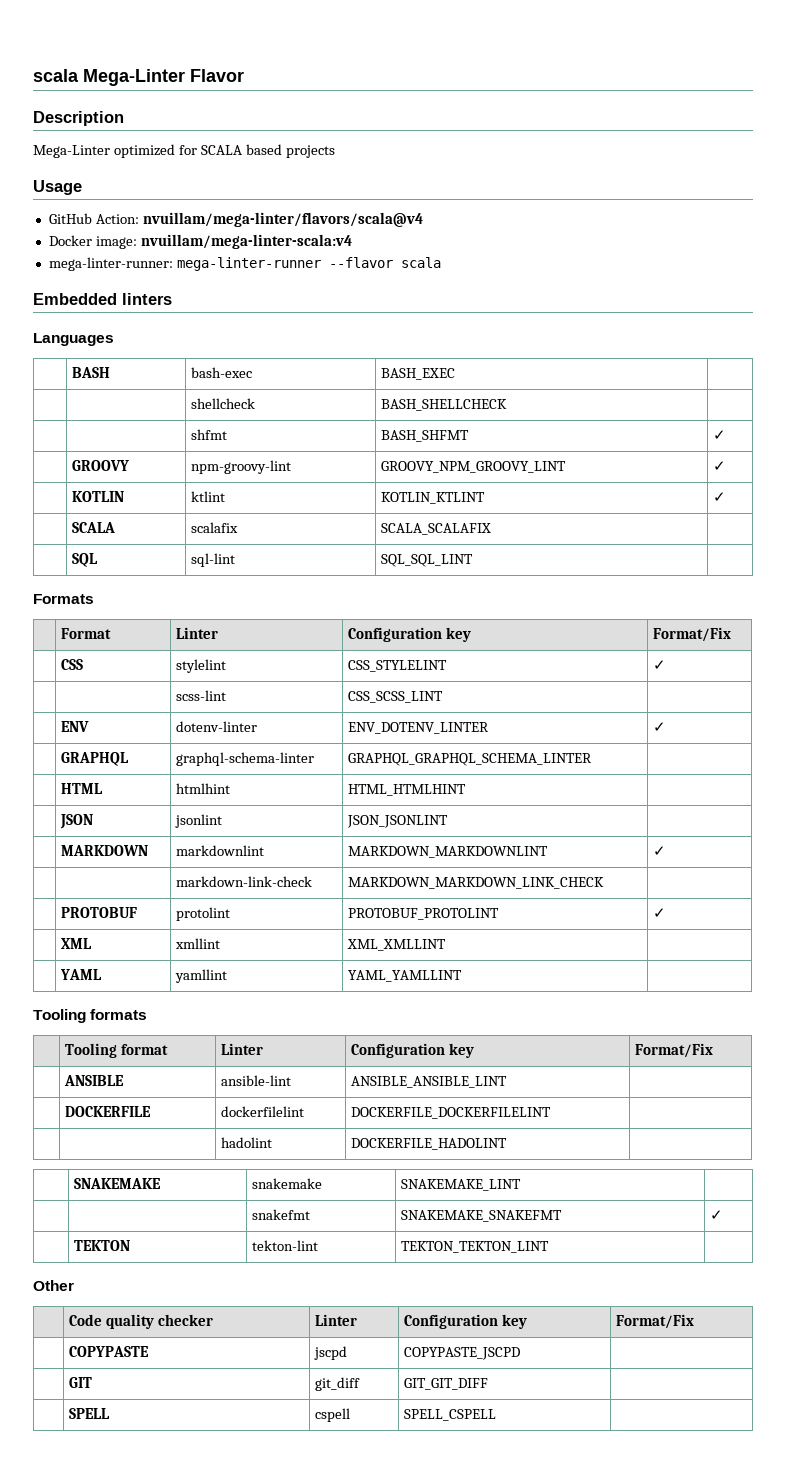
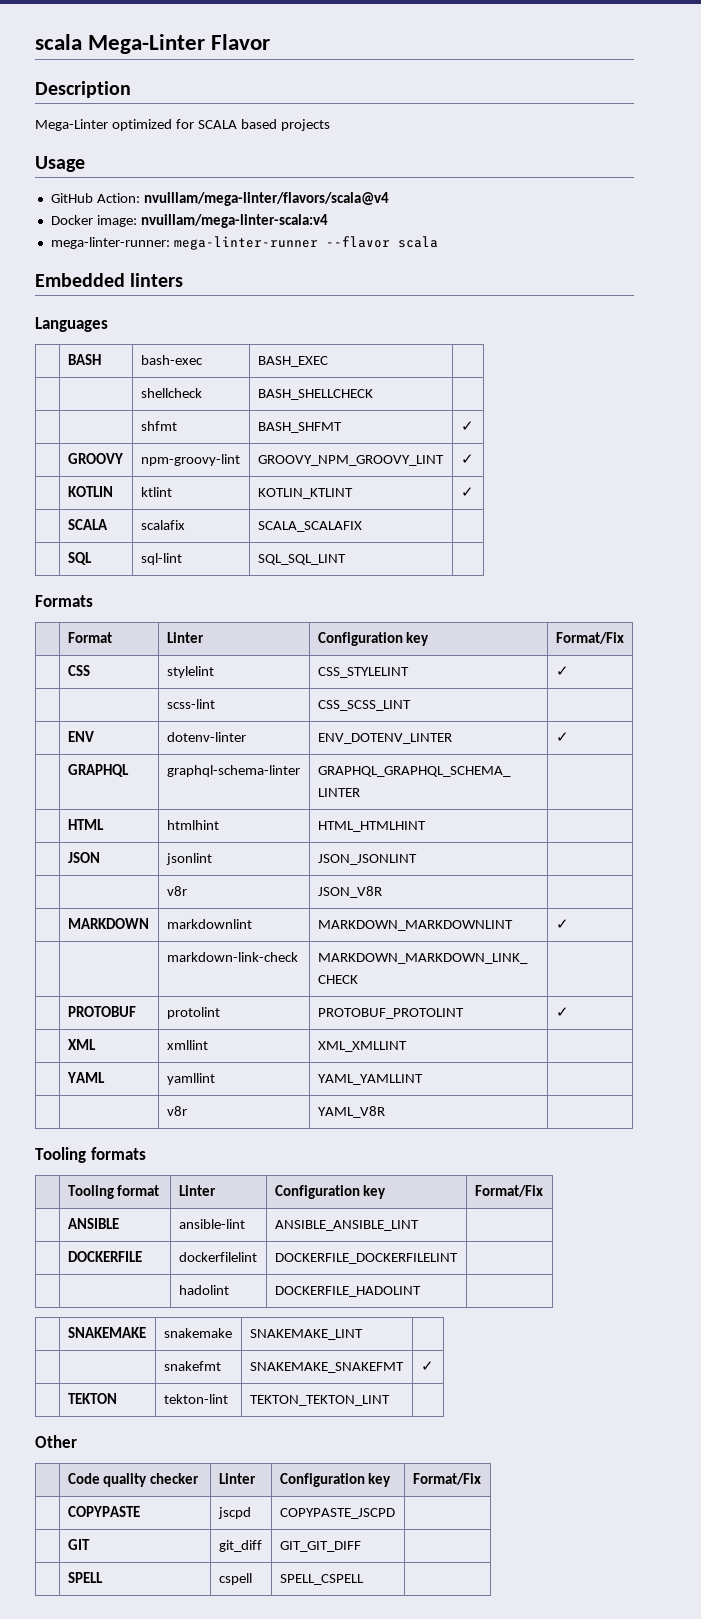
(449, 821) none -> [166,886,187,896] [317,886,382,898] // | | v8r | JSON_V8R |
(463, 976) none -> [166,1106,187,1116] [317,1106,385,1118] // | | v8r | YAML_V8R |

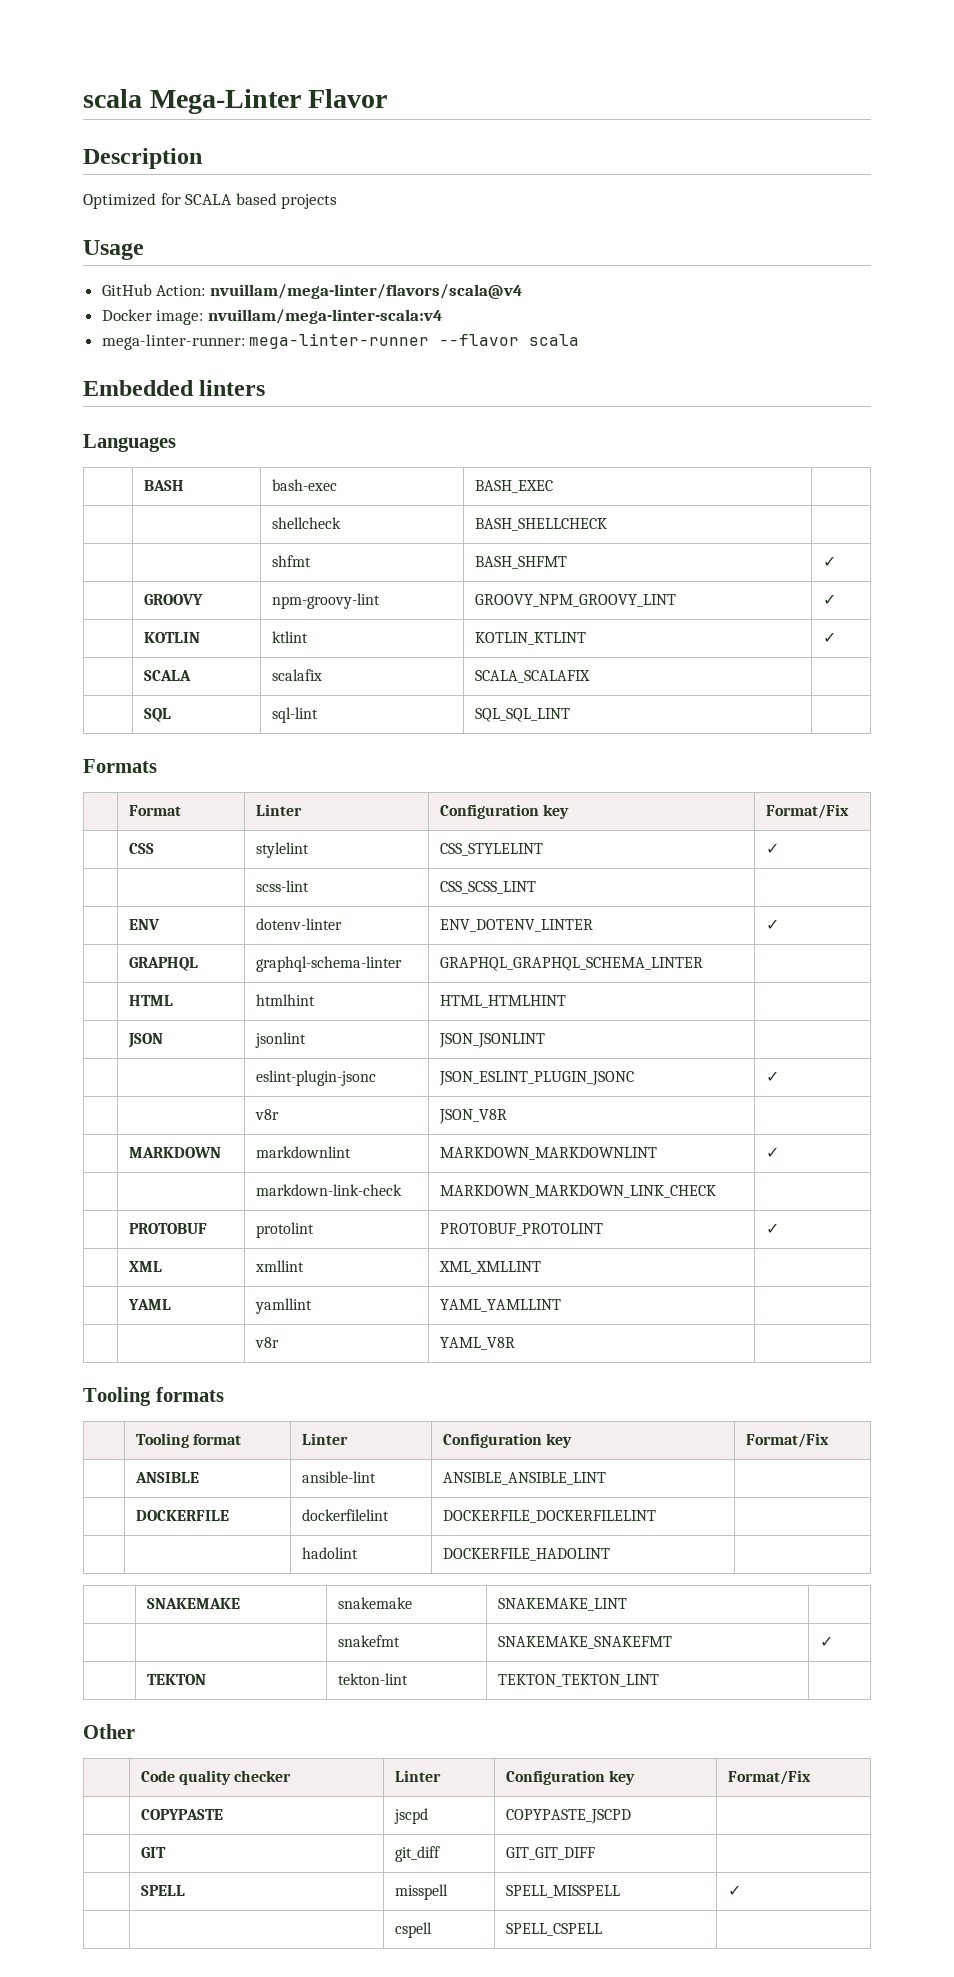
[35,119,172,131] Mega-Linter optimized -> [83,193,156,209] Optimized
(417, 859) none -> [255,1070,376,1086] [438,1071,634,1086] [765,1071,779,1082] // | | eslint-plugin-jsonc | JSON_ESLINT_PLUGIN_JSONC | ✓
(103, 1577) none -> [394,1884,448,1900] [505,1885,620,1898] [727,1885,741,1896] | misspell | SPELL_MISSPELL | ✓ // |

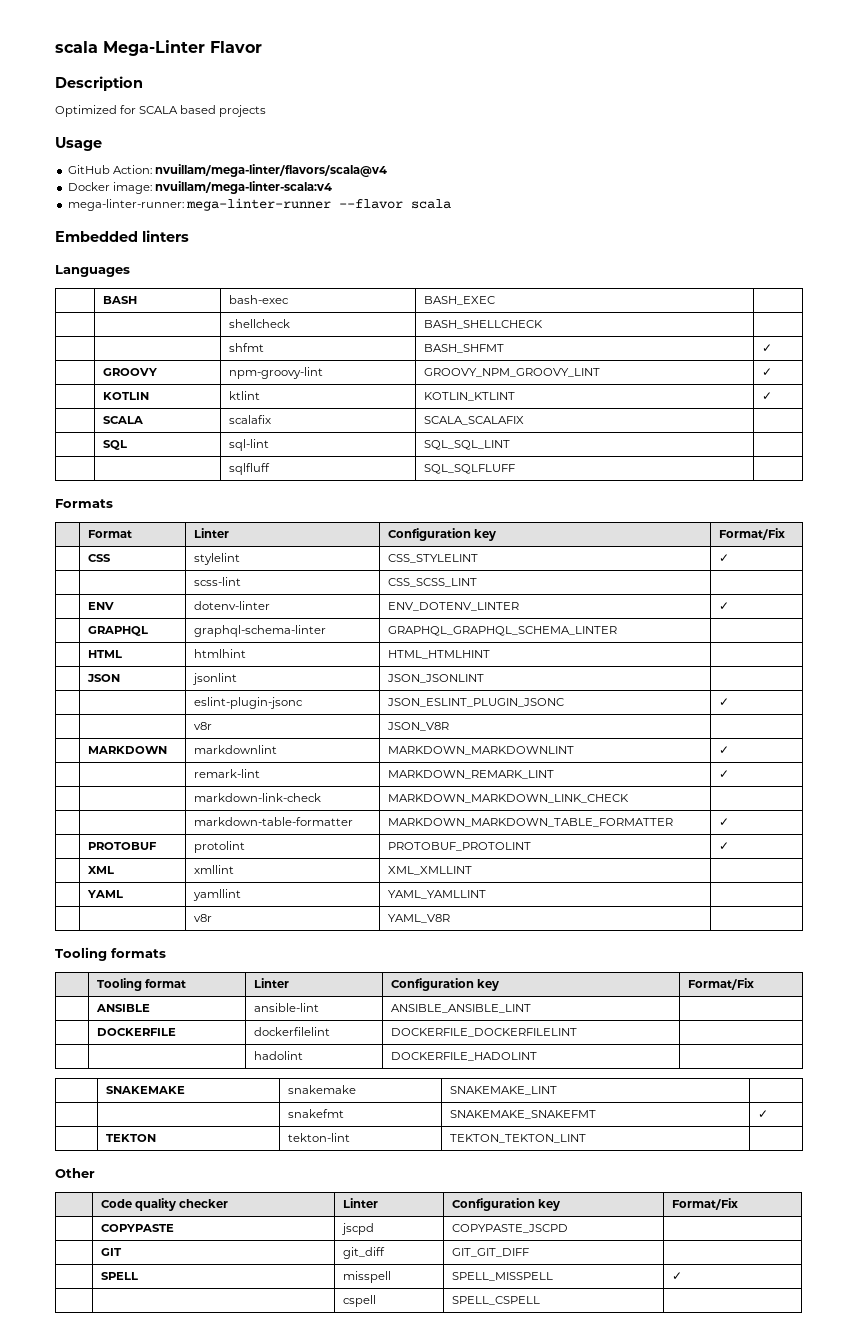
(570, 715) none -> [228,463,270,475] [423,464,515,474] // | | sqlfluff | SQL_SQLFLUFF |
(779, 1152) none -> [193,769,260,778] [387,770,554,779] [718,770,729,778] // | | remark-lint | MARKDOWN_REMARK_LINT | ✓
(716, 1191) none -> [193,817,353,826] [387,818,673,827] [718,818,729,826] // | | markdown-table-formatter | MARKDOWN_MARKDOWN_TABLE_FORMATTER | ✓

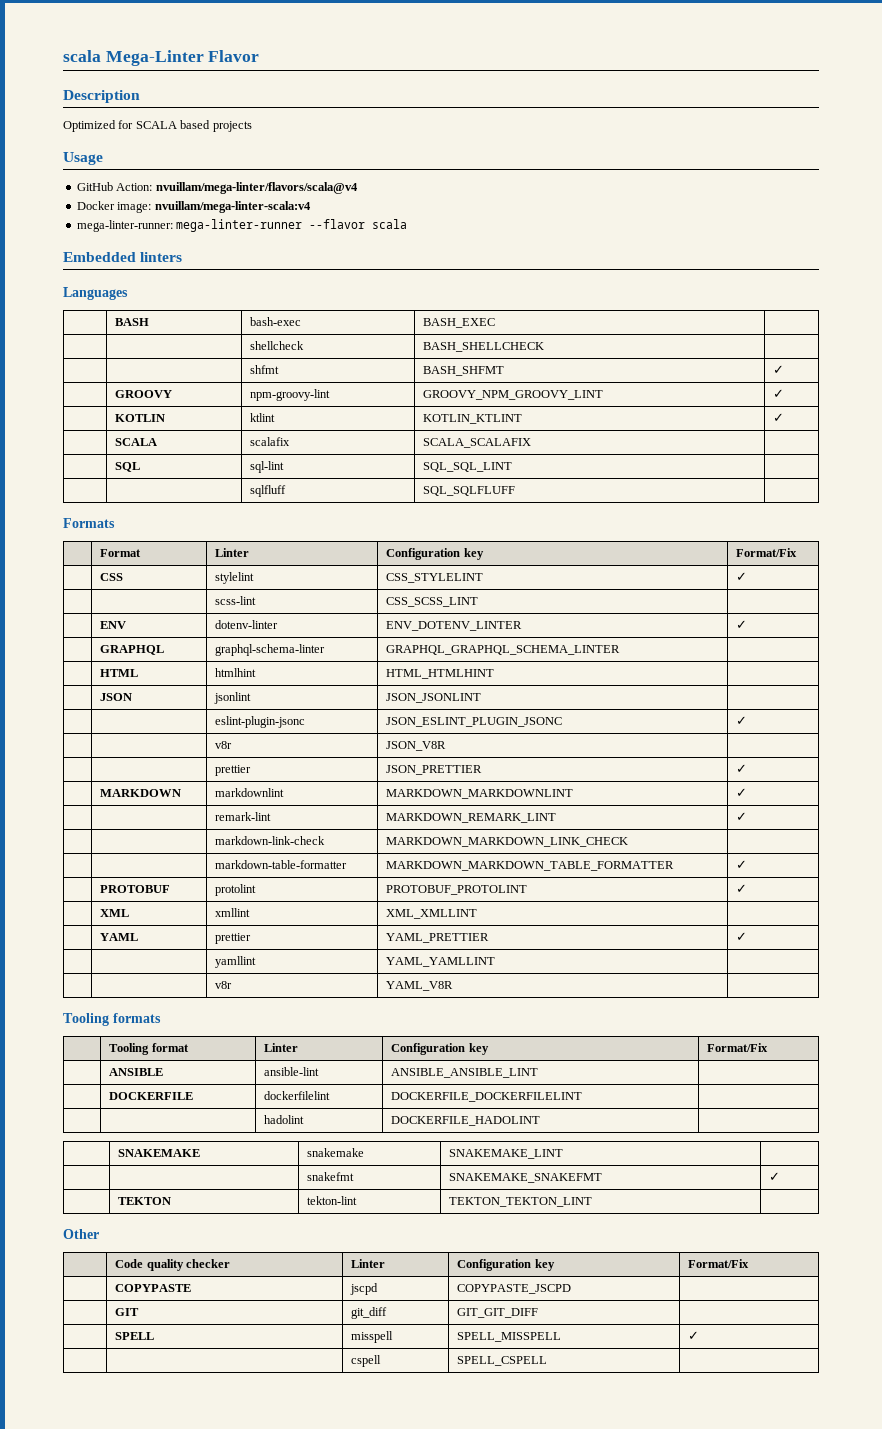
(449, 726) none -> [215,765,252,776] [386,765,483,775] [736,764,748,773] // | | prettier | JSON_PRETTIER | ✓
(123, 894) none -> [215,933,252,944] [386,933,490,943] [736,932,748,941] | prettier | YAML_PRETTIER | ✓ // |

